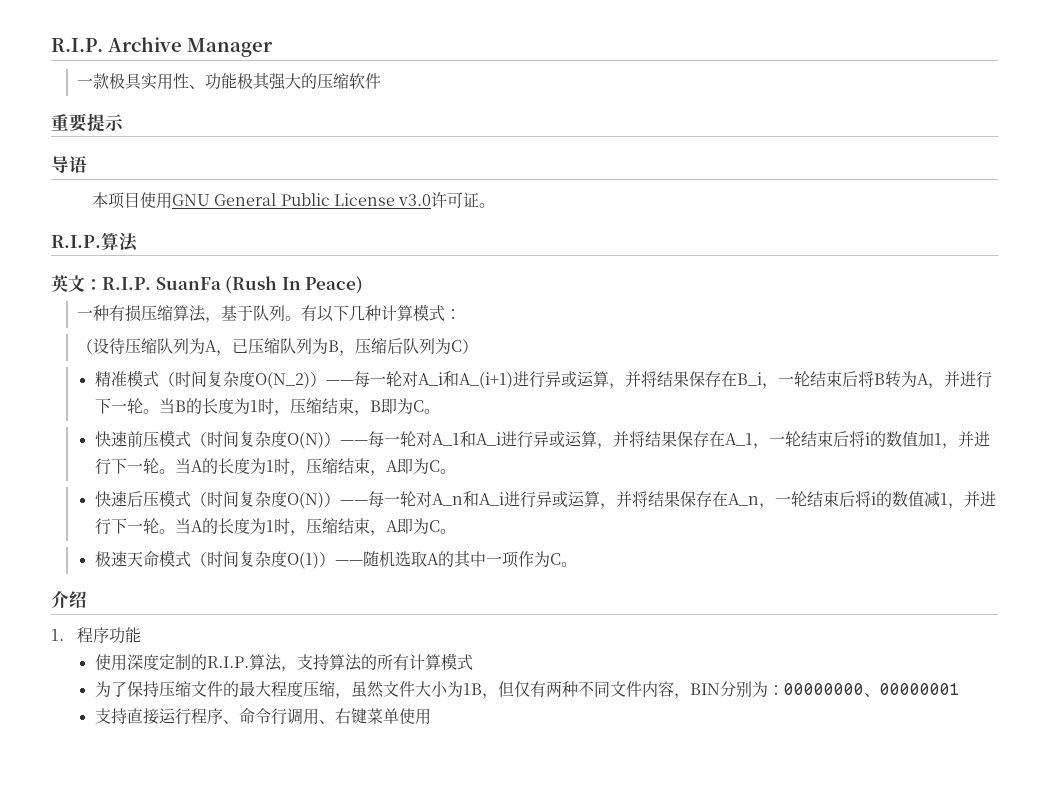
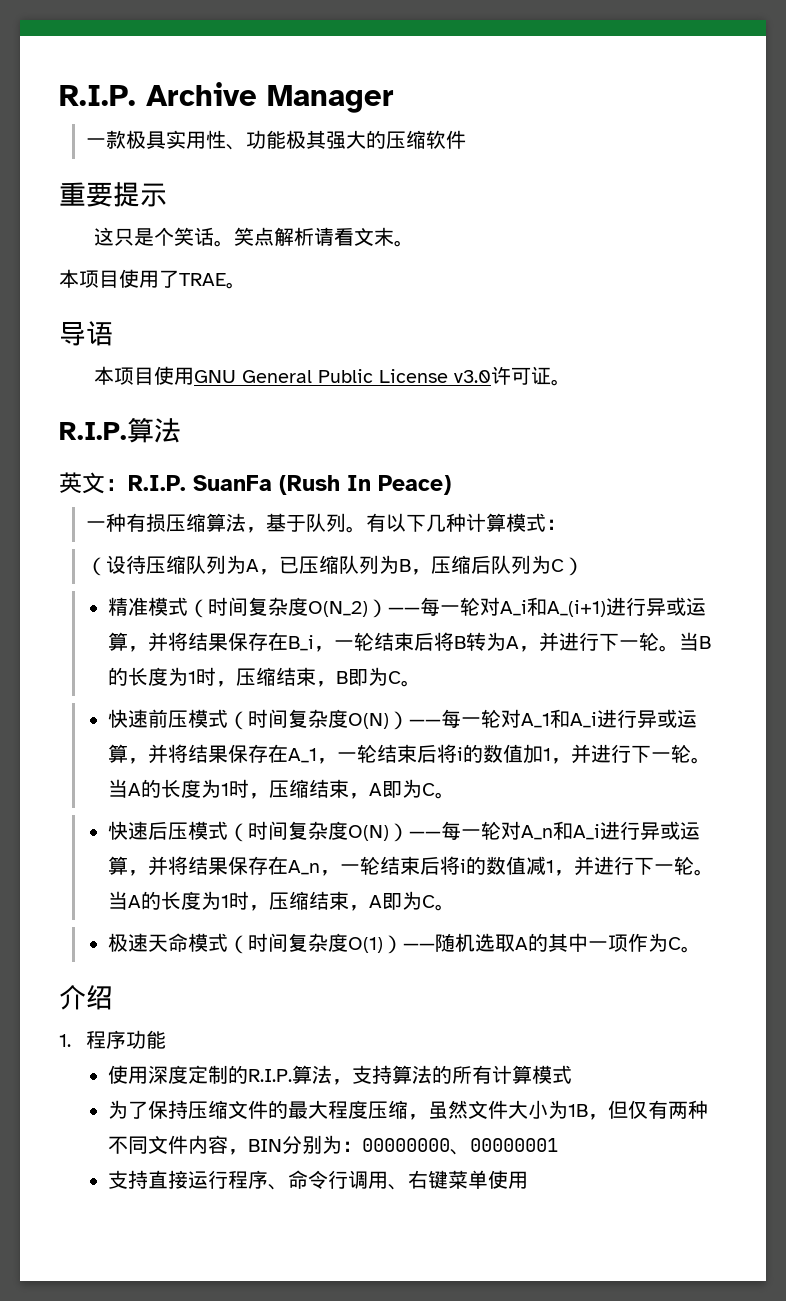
(124, 122) none -> [94,227,415,247] [59,269,246,289] // 这只是个笑话。笑点解析请看文末。 // 本项目使用了TRAE。

